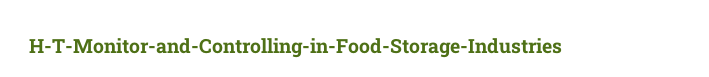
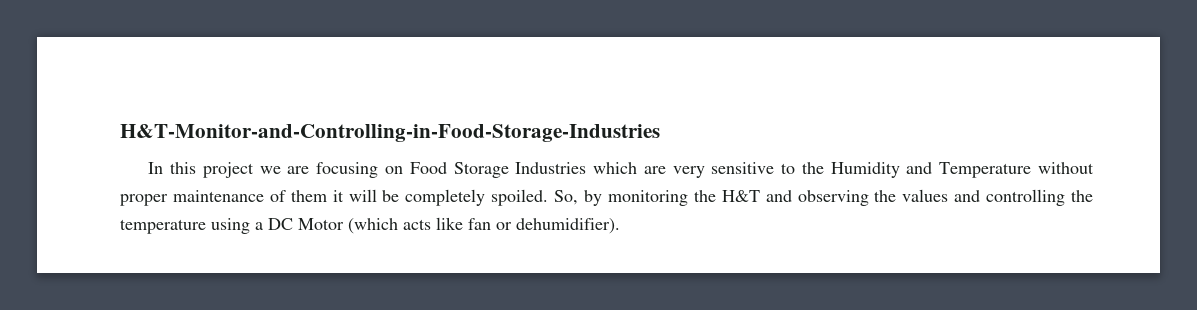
[29,38,562,58] H-T-Monitor-and-Controlling-in-Food-Storage-Industries -> [120,124,660,142] [148,162,1094,178] [120,189,1093,206] [120,217,620,234] H&T-Monitor-and-Controlling-in-Food-Storage-Industries // In this project we are focusing on Food Storage Industries which are very sensitive to the Humidity and Temperature without proper maintenance of them it will be completely spoiled. So, by monitoring the H&T and observing the values and controlling the temperature using a DC Motor (which acts like fan or dehumidifier).

